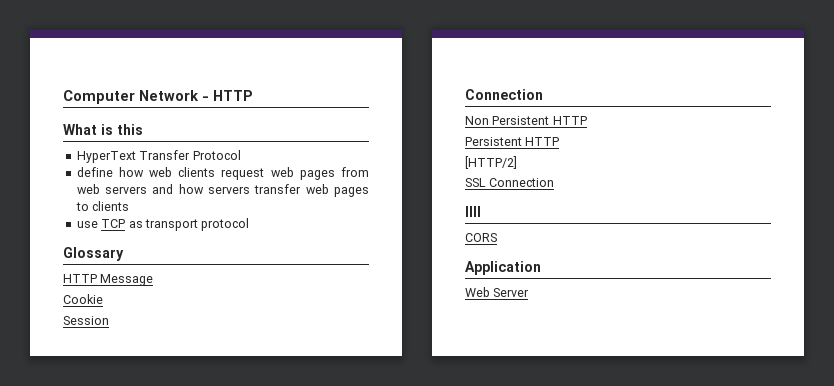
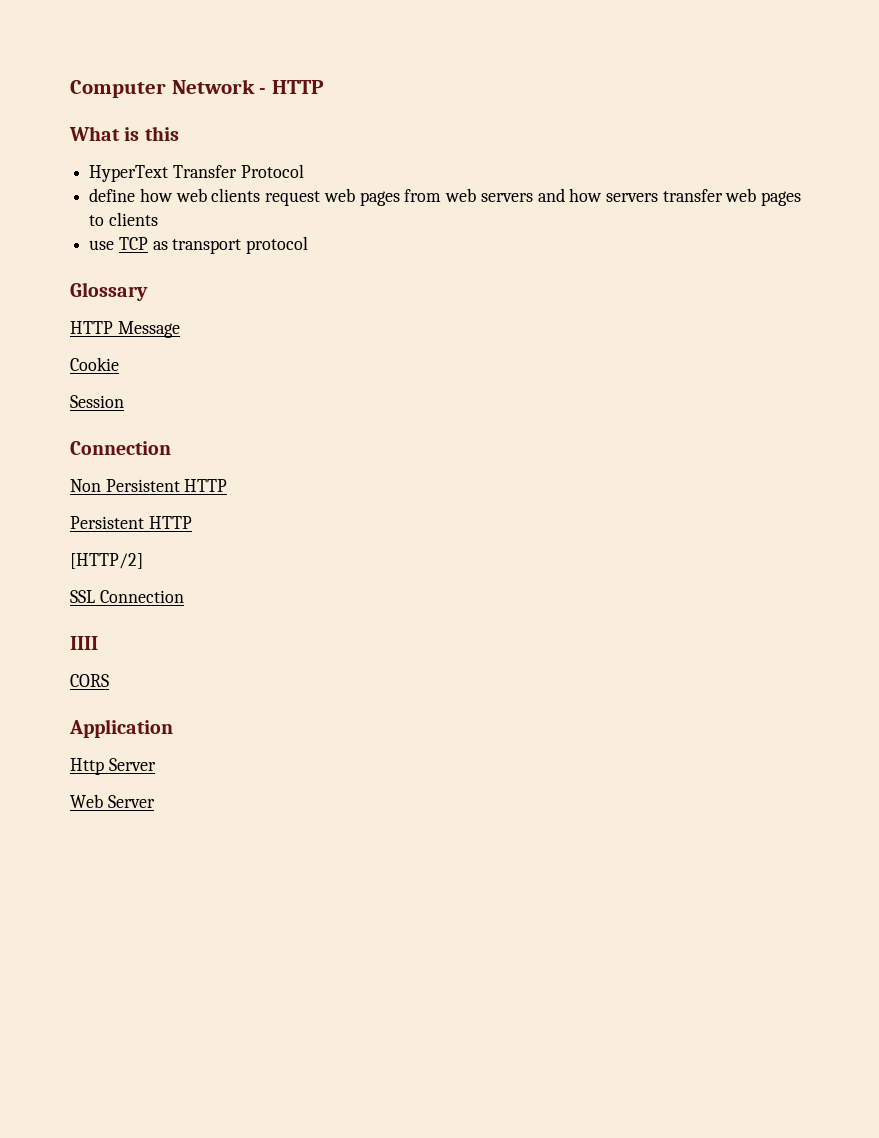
(541, 268) none -> [70,758,156,775] // Http Server

